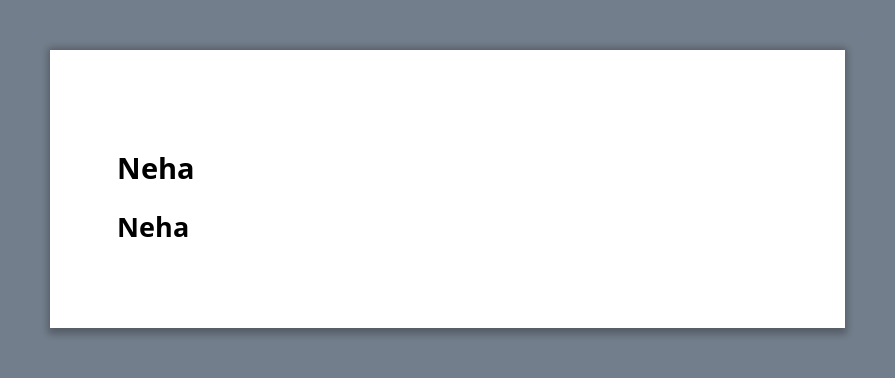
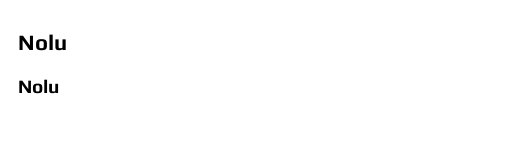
[117,157,195,179] [117,216,189,237] Neha // Neha -> [18,34,67,51] [18,79,59,94] Nolu // Nolu

